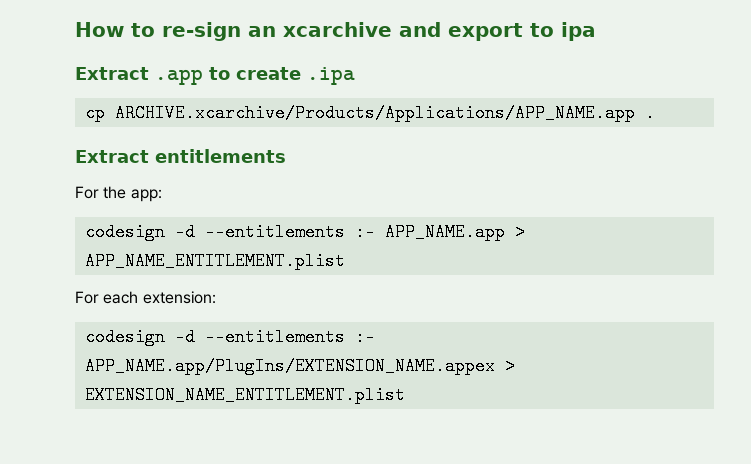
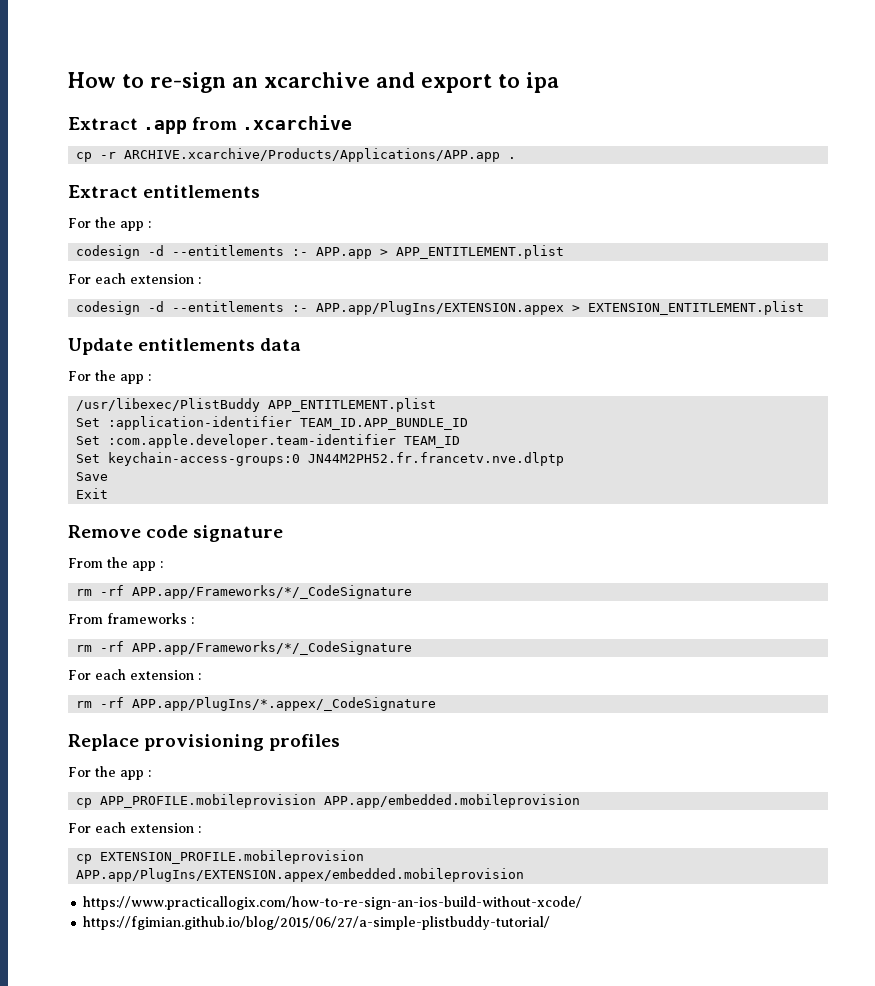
[209,67,355,85] [84,104,635,122] to create .ipa // cp ARCHIVE.xcarchive/Products/Applications/APP_NAME.app -> [192,115,353,130] [76,148,501,162] from .xcarchive // cp -r ARCHIVE.xcarchive/Products/Applications/APP.app
[130,189,162,202] [84,223,525,241] [84,252,345,270] [75,291,216,304] [84,328,375,346] [84,357,515,375] [84,386,405,404] app: // codesign -d --entitlements :- APP_NAME.app > APP_NAME_ENTITLEMENT.plist // For each extension: // codesign -d --entitlements :- APP_NAME.app/PlugIns/EXTENSION_NAME.appex > EXTENSION_NAME_ENTITLEMENT.plist -> [120,221,151,231] [76,245,565,259] [68,273,201,284] [76,301,805,315] [68,338,302,355] [68,370,151,384] [76,398,437,412] [76,416,469,430] [76,434,461,448] [76,452,565,466] [76,472,109,481] [76,488,109,499] [68,525,284,542] [68,557,163,571] [76,585,413,599] [68,613,194,624] [76,641,413,655] [68,669,201,680] [76,697,437,711] [68,734,341,751] [68,766,151,780] [76,794,581,808] [68,822,201,833] [76,850,365,864] [76,868,525,882] [83,896,583,910] [83,916,551,930] app : // codesign -d --entitlements :- APP.app > APP_ENTITLEMENT.plist // For each extension : // codesign -d --entitlements :- APP.app/PlugIns/EXTENSION.appex > EXTENSION_ENTITLEMENT.plist // Update entitlements data // For the app : // /usr/libexec/PlistBuddy APP_ENTITLEMENT.plist // Set :application-identifier TEAM_ID.APP_BUNDLE_ID // Set :com.apple.developer.team-identifier TEAM_ID // Set keychain-access-groups:0 JN44M2PH52.fr.francetv.nve.dlptp // Save // Exit // Remove code signature // From the app : // rm -rf APP.app/Frameworks/*/_CodeSignature // From frameworks : // rm -rf APP.app/Frameworks/*/_CodeSignature // For each extension : // rm -rf APP.app/PlugIns/*.appex/_CodeSignature // Replace provisioning profiles // For the app : // cp APP_PROFILE.mobileprovision APP.app/embedded.mobileprovision // For each extension : // cp EXTENSION_PROFILE.mobileprovision APP.app/PlugIns/EXTENSION.appex/embedded.mobileprovision // https://www.practicallogix.com/how-to-re-sign-an-ios-build-without-xcode/ // https://fgimian.github.io/blog/2015/06/27/a-simple-plistbuddy-tutorial/

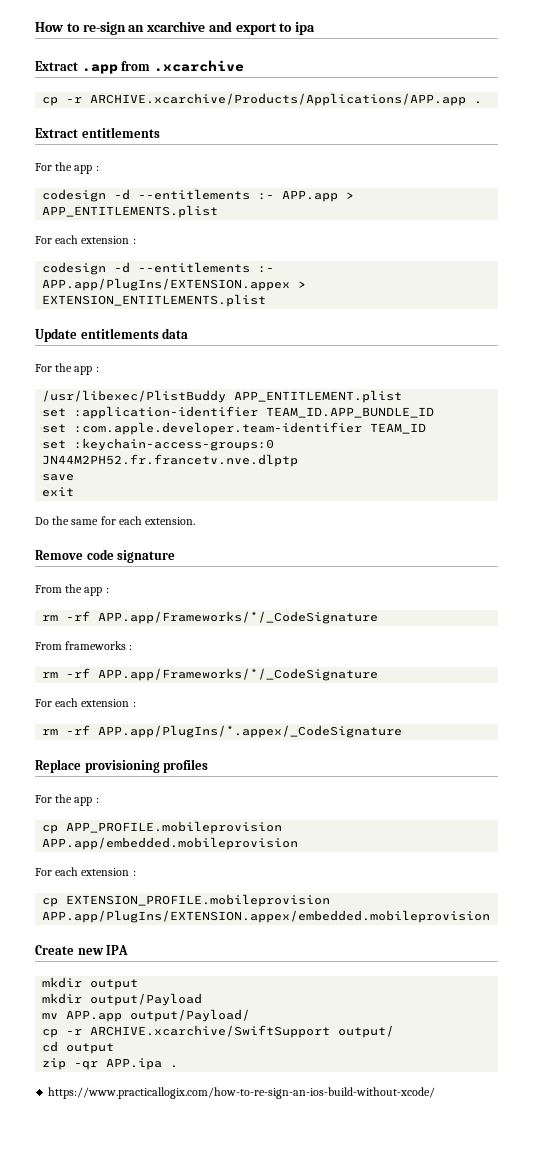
[396,245,565,259] APP_ENTITLEMENT.plist -> [42,205,219,218] APP_ENTITLEMENTS.plist
[588,301,805,315] EXTENSION_ENTITLEMENT.plist -> [42,294,267,307] EXTENSION_ENTITLEMENTS.plist
[76,418,101,427] Set -> [42,408,67,417] set
[76,436,101,445] Set -> [42,424,67,433] set
[76,452,301,466] Set keychain-access-groups:0 -> [42,438,275,451] set :keychain-access-groups:0
[76,472,109,481] [76,488,109,499] Save // Exit -> [42,474,75,481] [42,487,75,497] [35,516,196,525] save // exit // Do the same for each extension.
(525, 875) none -> [35,945,129,955] [42,977,139,990] [42,993,203,1006] [42,1009,251,1022] [42,1025,395,1038] [42,1041,115,1054] [42,1058,179,1070] // Create new IPA // mkdir output // mkdir output/Payload // mv APP.app output/Payload/ // cp -r ARCHIVE.xcarchive/SwiftSupport output/ // cd output // zip -qr APP.ipa .
[83,916,551,930] // https://fgimian.github.io/blog/2015/06/27/a-simple-plistbuddy-tutorial/ -> (436, 1093) none

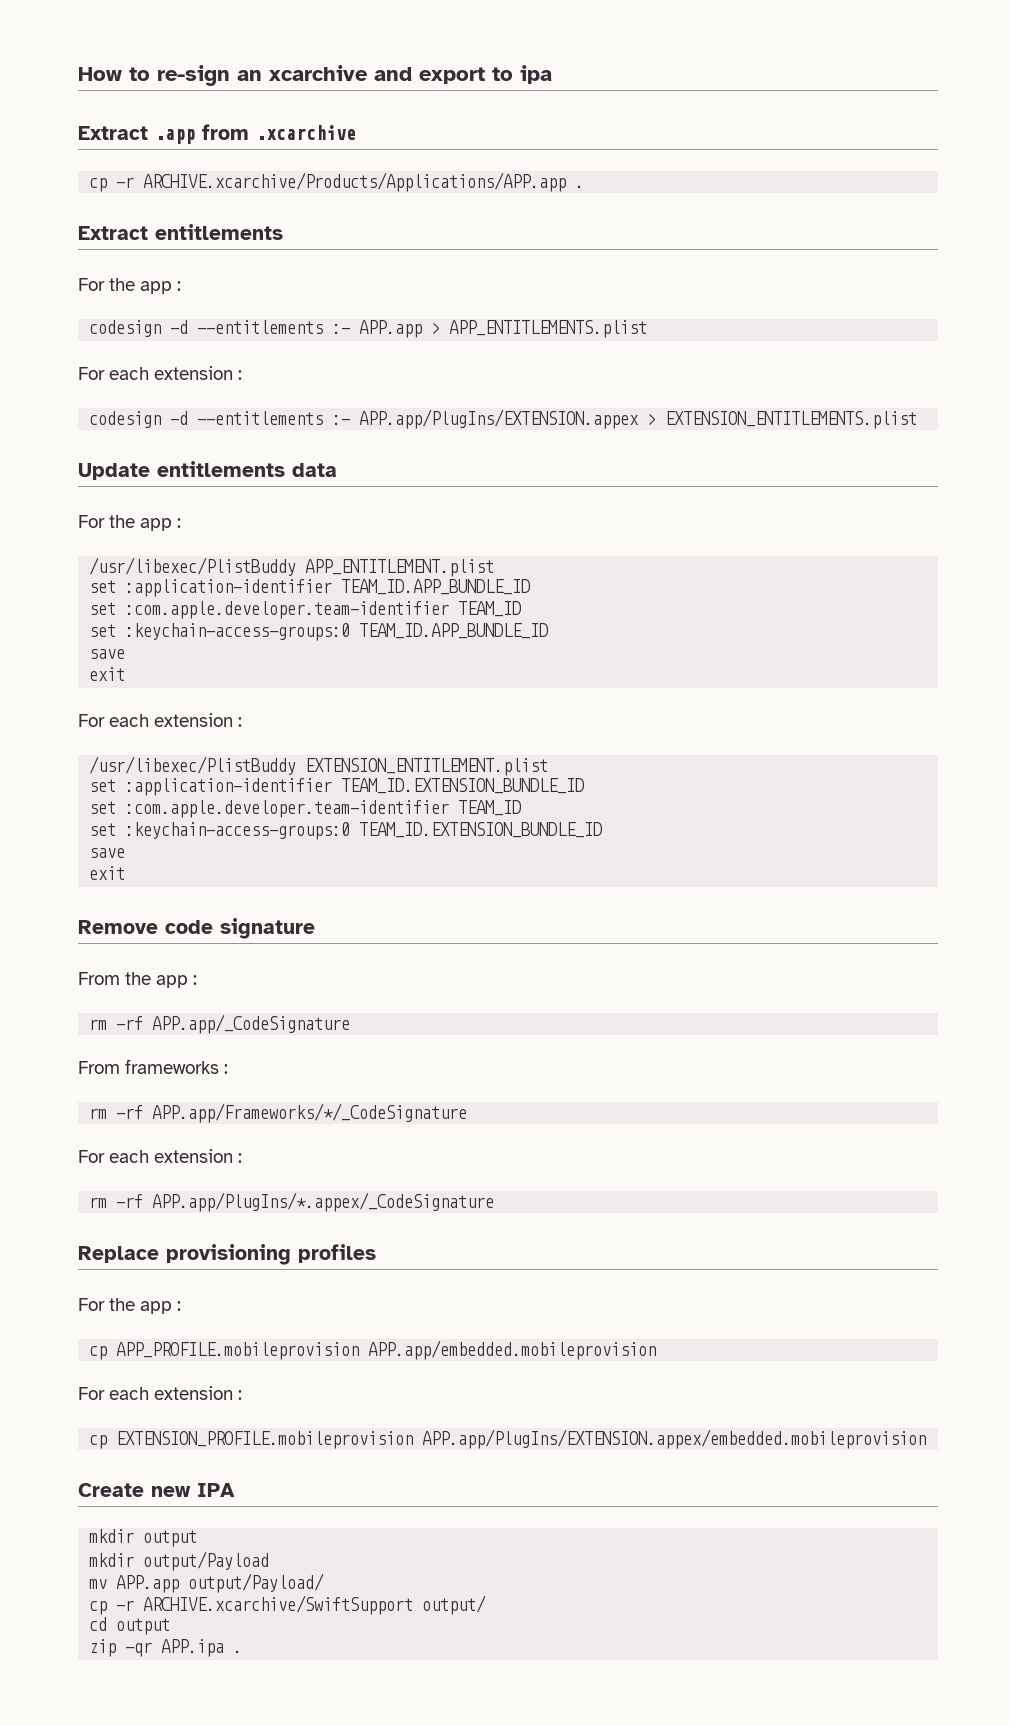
[42,454,299,467] [42,474,75,481] [42,487,75,497] [35,516,196,525] JN44M2PH52.fr.francetv.nve.dlptp // save // exit // Do the same for each extension. -> [359,623,549,639] [89,649,126,659] [89,667,126,681] [78,713,243,727] [89,756,549,776] [89,778,585,796] [89,800,522,818] [89,822,603,840] [89,848,126,858] [89,866,126,880] TEAM_ID.APP_BUNDLE_ID // save // exit // For each extension : // /usr/libexec/PlistBuddy EXTENSION_ENTITLEMENT.plist // set :application-identifier TEAM_ID.EXTENSION_BUNDLE_ID // set :com.apple.developer.team-identifier TEAM_ID // set :keychain-access-groups:0 TEAM_ID.EXTENSION_BUNDLE_ID // save // exit
[98,611,379,624] APP.app/Frameworks/*/_CodeSignature -> [152,1014,351,1034] APP.app/_CodeSignature
[48,1087,436,1099] // https://www.practicallogix.com/how-to-re-sign-an-ios-build-without-xcode/ -> (243, 1651) none

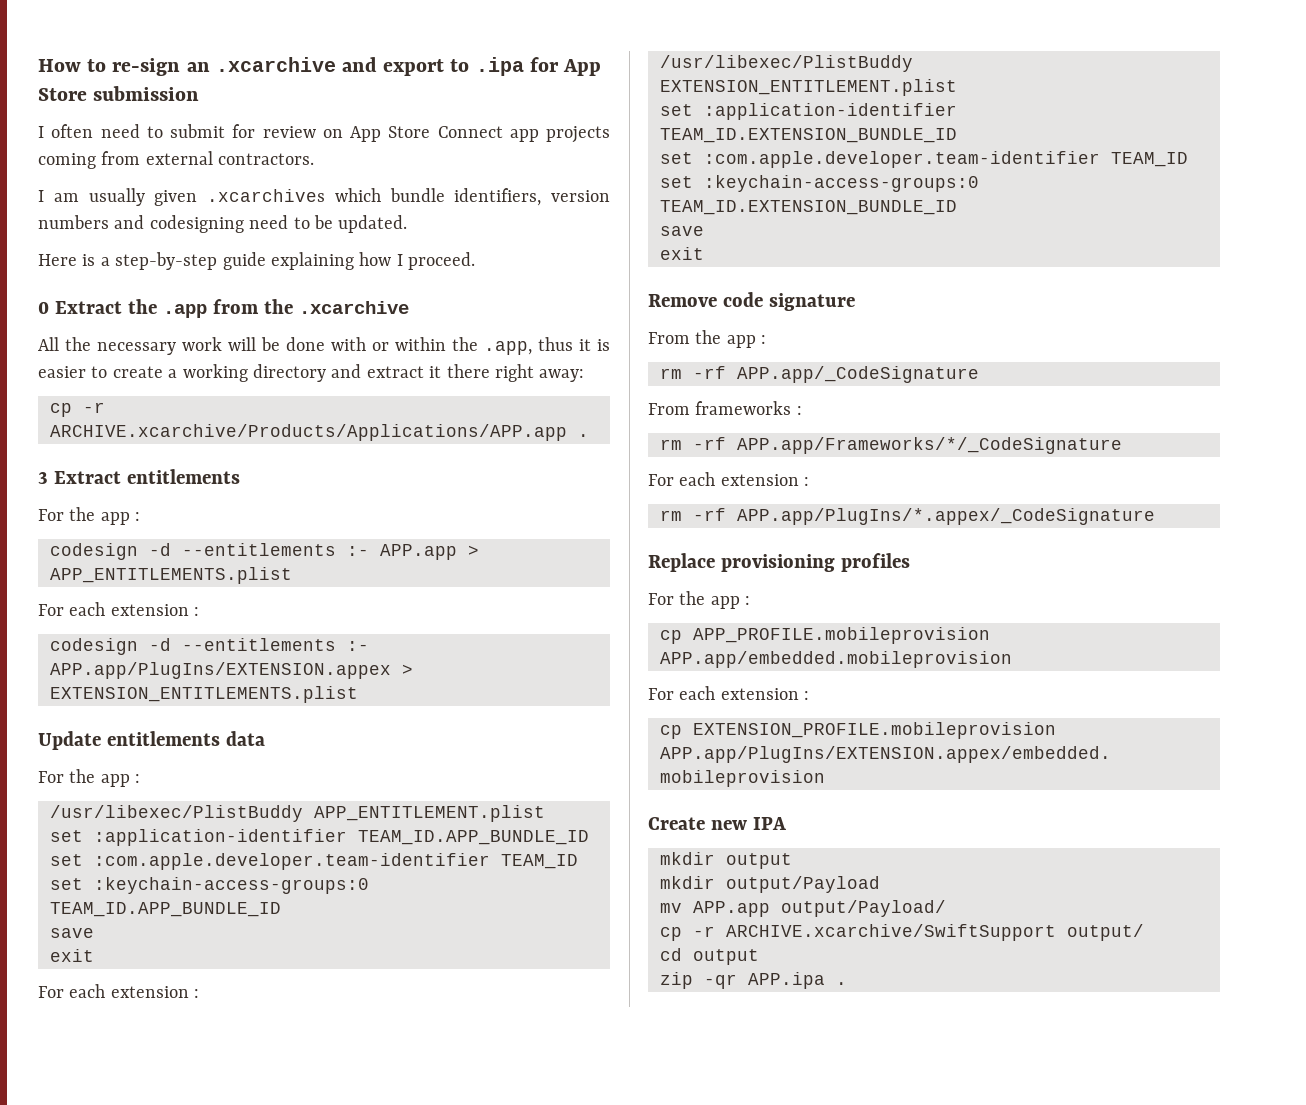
[269,65,368,81] xcarchive -> [215,57,336,72] .xcarchive
[520,65,552,84] [78,126,148,140] ipa // Extract -> [475,57,602,76] [38,86,200,101] [38,124,610,143] [38,151,315,169] [38,188,610,206] [38,215,408,233] [38,252,476,270] [38,299,157,314] .ipa for App Store submission // I often need to submit for review on App Store Connect app projects coming from external contractors. // I am usually given .xcarchives which bundle identifiers, version numbers and codesigning need to be updated. // Here is a step-by-step guide explaining how I proceed. // 0 Extract the
[256,125,356,140] .xcarchive -> [263,299,409,314] [38,337,610,355] [38,364,585,382] the .xcarchive // All the necessary work will be done with or within the .app, thus it is easier to create a working directory and extract it there right away:
(585, 186) none -> [38,472,48,484] 3

